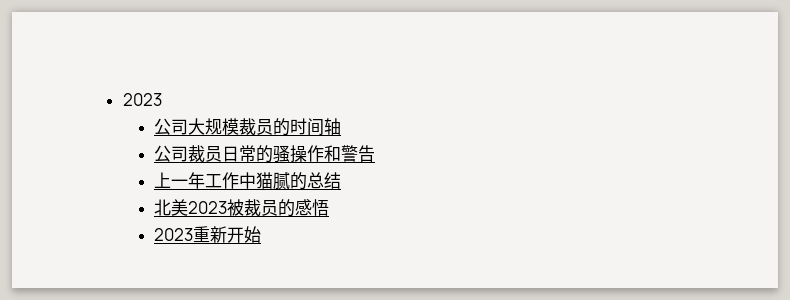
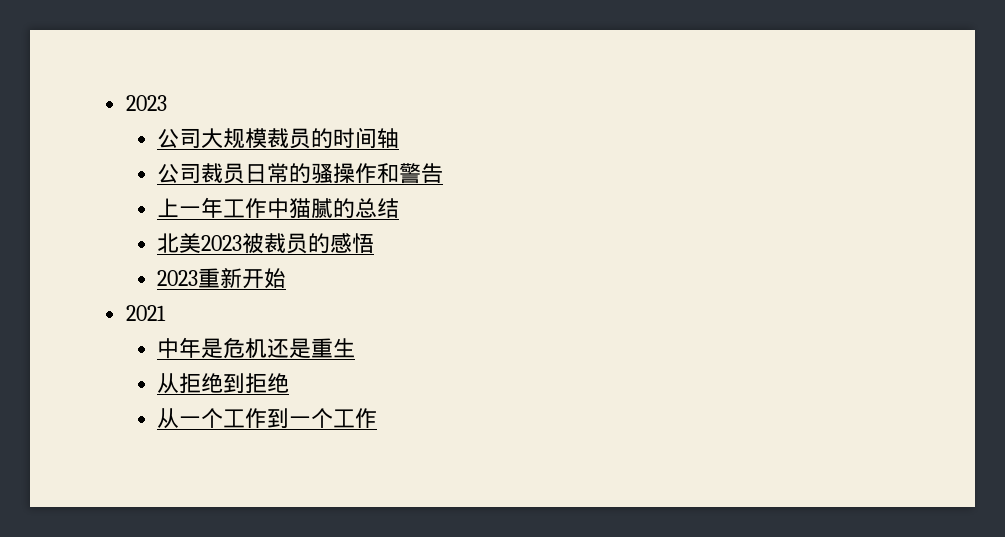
(262, 234) none -> [126,305,167,321] [157,337,356,359] [157,373,290,394] [157,408,378,429] // 2021 // 中年是危机还是重生 // 从拒绝到拒绝 // 从一个工作到一个工作

